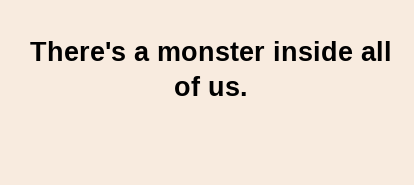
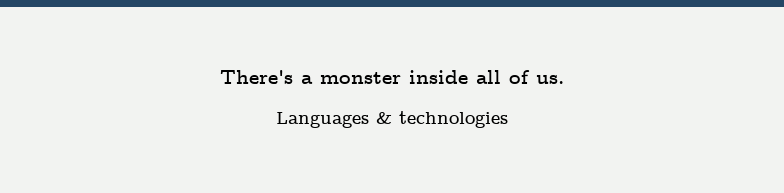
(248, 88) none -> [276,111,508,128] // Languages & technologies

